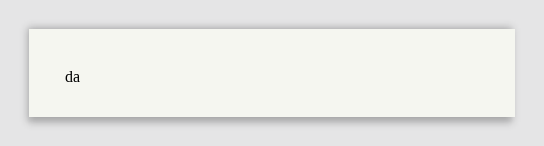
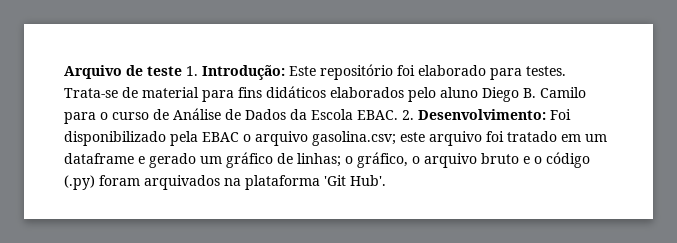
[65,71,80,82] da -> [64,64,566,80] [64,86,586,102] [64,108,571,124] [64,131,607,146] [64,152,590,168] [64,175,386,190] Arquivo de teste 1. Introdução: Este repositório foi elaborado para testes. Trata-se de material para fins didáticos elaborados pelo aluno Diego B. Camilo para o curso de Análise de Dados da Escola EBAC. 2. Desenvolvimento: Foi disponibilizado pela EBAC o arquivo gasolina.csv; este arquivo foi tratado em um dataframe e gerado um gráfico de linhas; o gráfico, o arquivo bruto e o código (.py) foram arquivados na plataforma 'Git Hub'.

